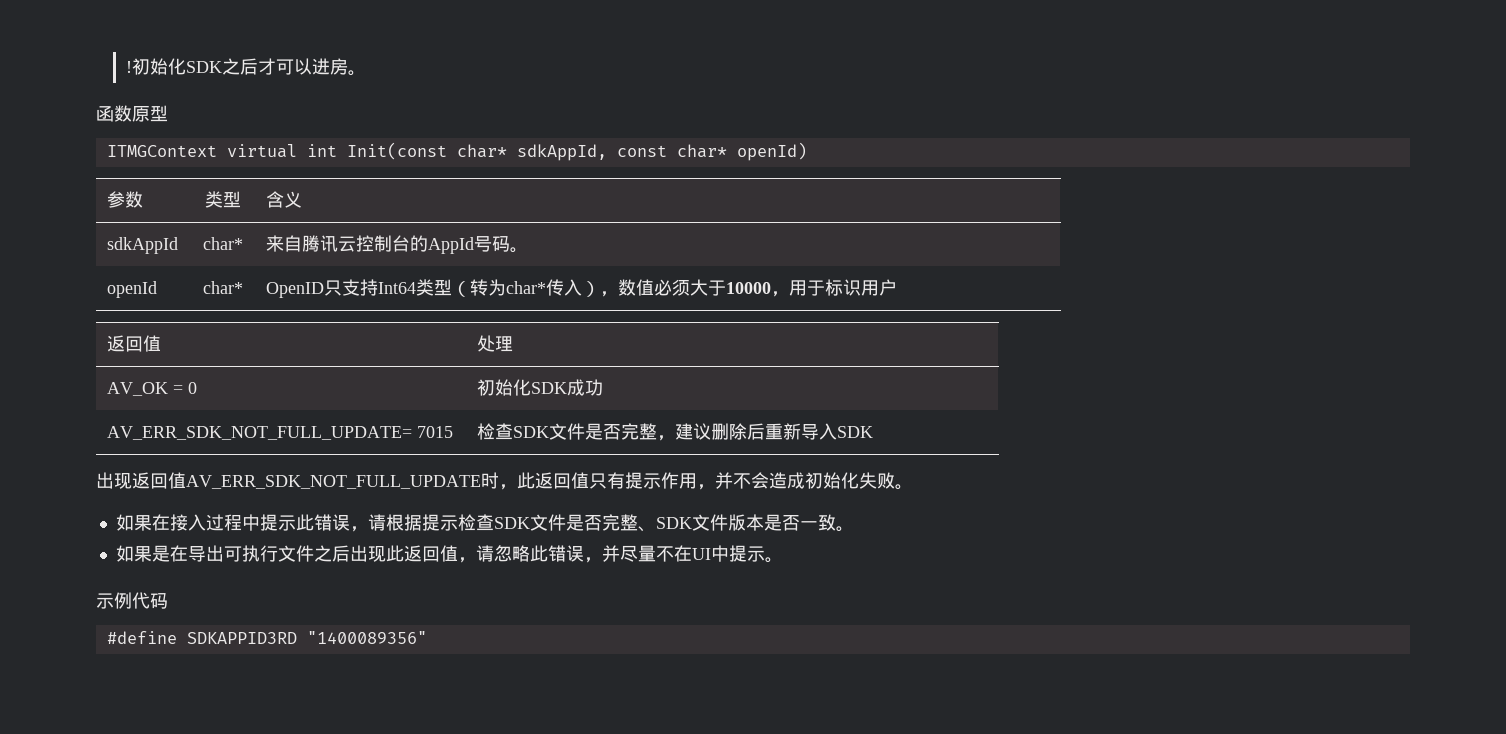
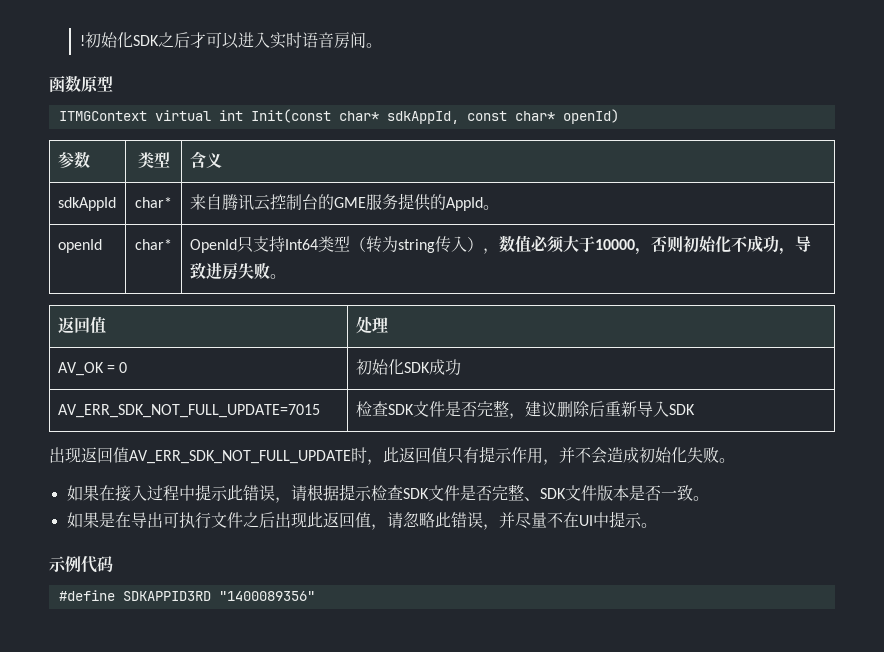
[329,58,348,75] 房 -> [254,32,367,49] 入实时语音房间
[428,236,511,254] AppId号码 -> [333,193,483,211] GME服务提供的AppId
[266,282,325,298] OpenID -> [189,239,237,253] OpenId
[506,281,547,294] char* -> [397,239,435,253] string
[789,279,898,296] 用于标识用户 -> [650,235,811,255] [189,262,286,280] 否则初始化不成功，导致进房失败。
[107,426,454,440] AV_ERR_SDK_NOT_FULL_UPDATE= 7015 -> [57,404,320,418] AV_ERR_SDK_NOT_FULL_UPDATE=7015

